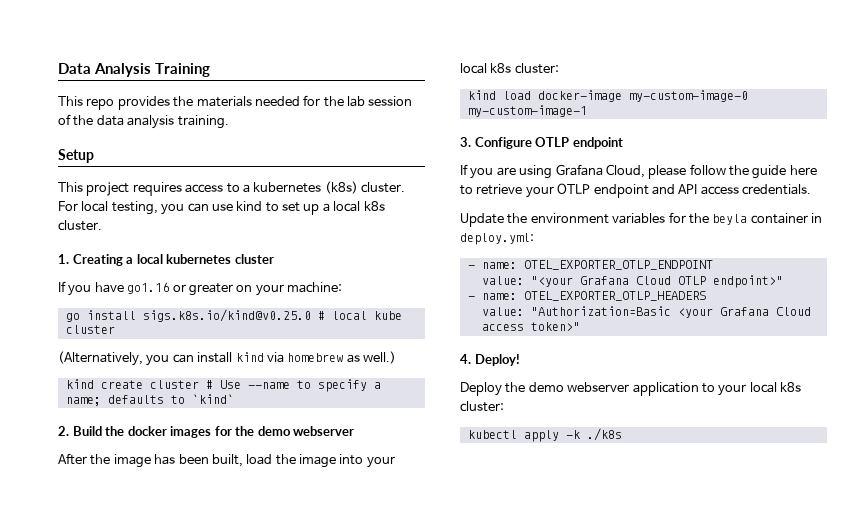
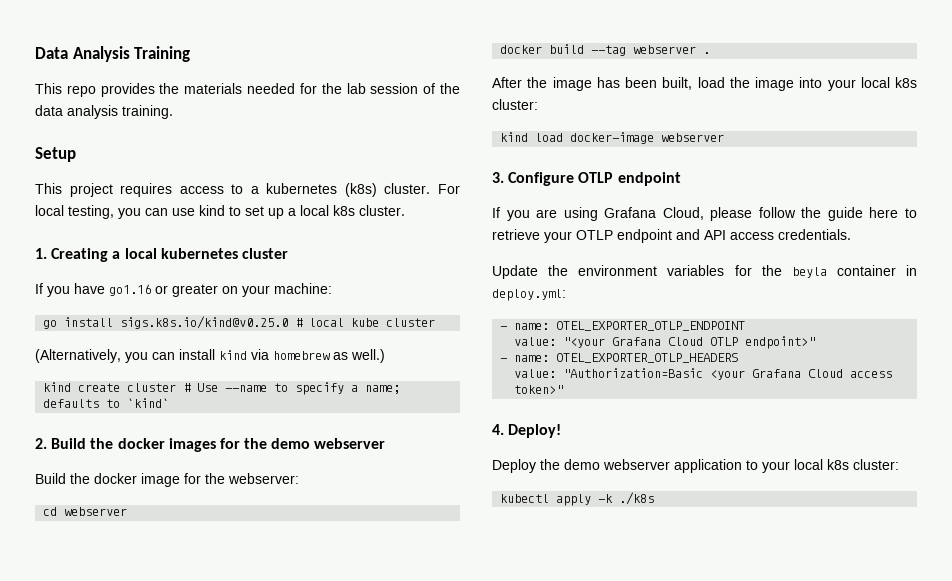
(355, 431) none -> [35,473,299,487] [43,507,128,516] [500,44,711,56] // Build the docker image for the webserver: // cd webserver // docker build --tag webserver .
[628,90,748,102] [467,105,587,117] my-custom-image-0 my-custom-image-1 -> [661,133,725,142] webserver

